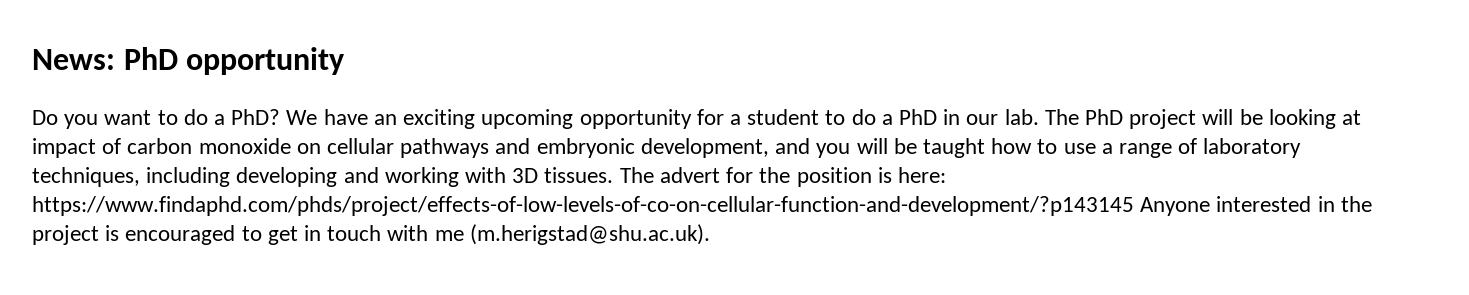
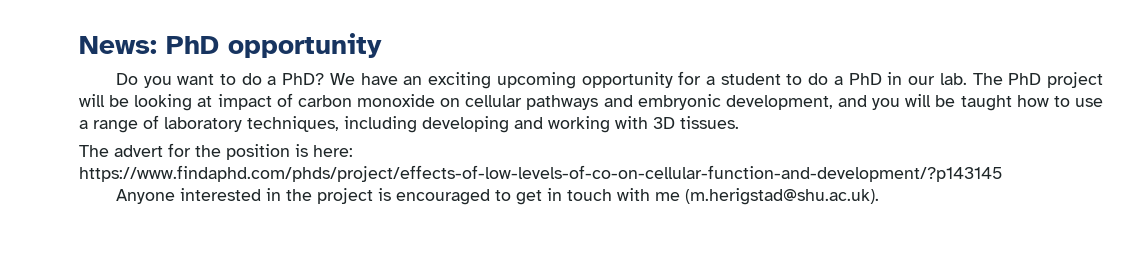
(614, 175) none -> (739, 122) //
(1134, 206) none -> (1003, 173) //

